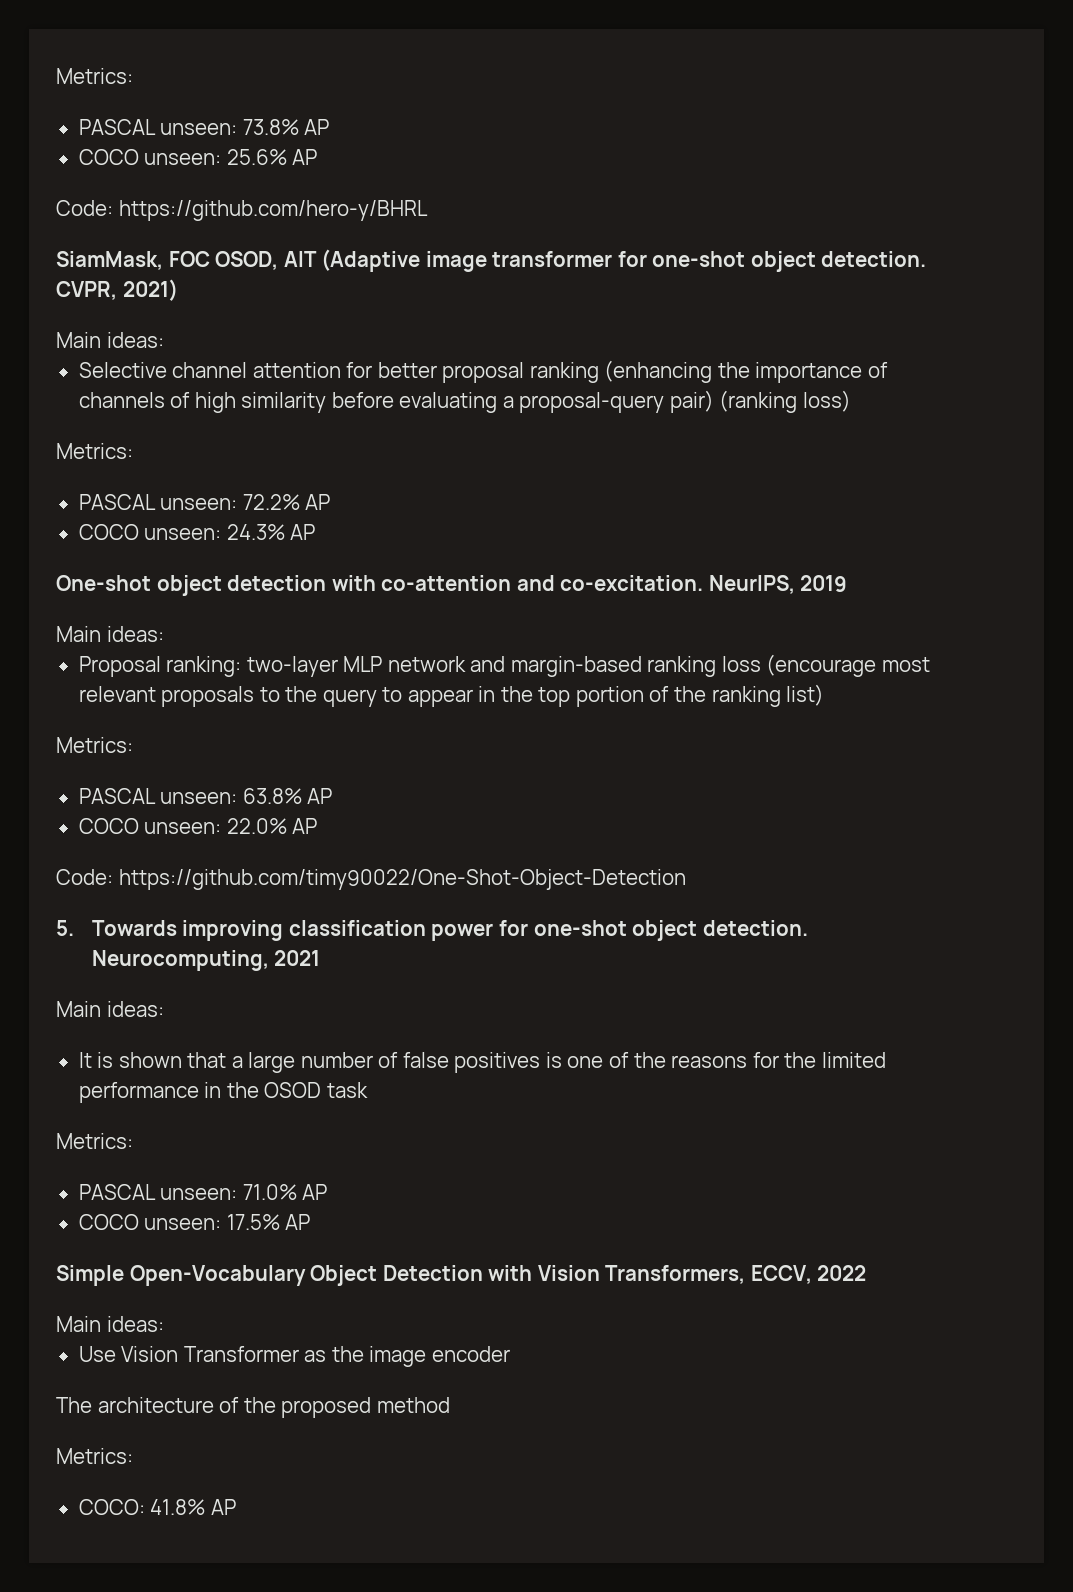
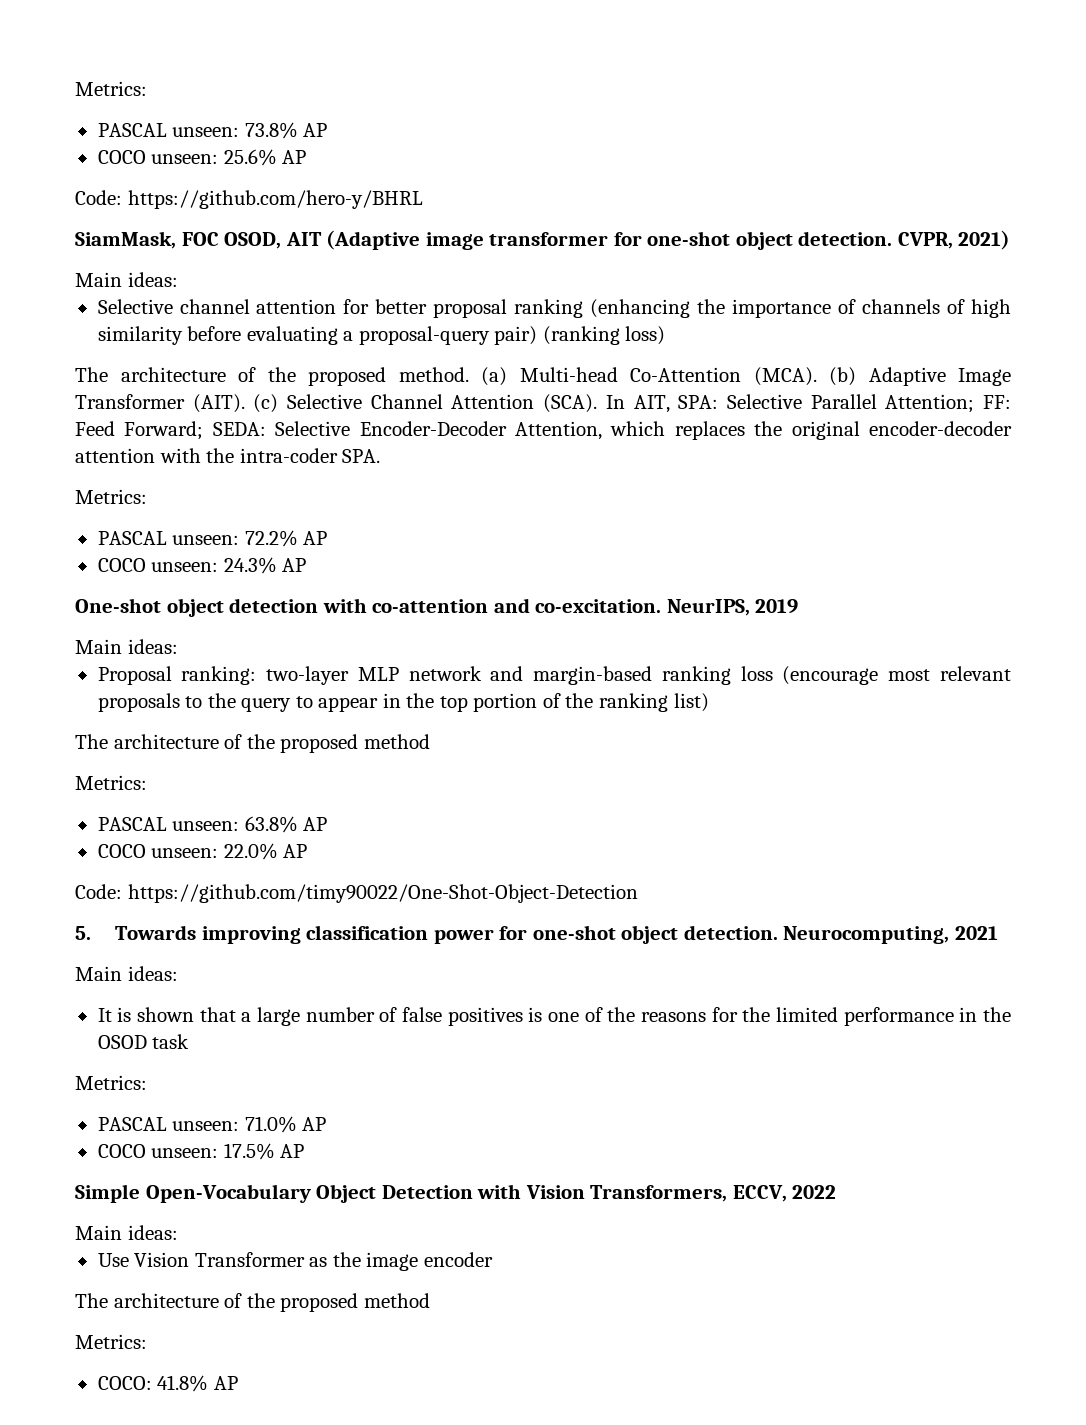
(851, 401) none -> [75,367,1011,386] [75,394,1012,413] [75,421,1012,440] [75,448,381,463] // The architecture of the proposed method. (a) Multi-head Co-Attention (MCA). (b) Adaptive Image Transformer (AIT). (c) Selective Channel Attention (SCA). In AIT, SPA: Selective Parallel Attention; FF: Feed Forward; SEDA: Selective Encoder-Decoder Attention, which replaces the original encoder-decoder attention with the intra-coder SPA.
(825, 695) none -> [75,734,430,753] // The architecture of the proposed method

